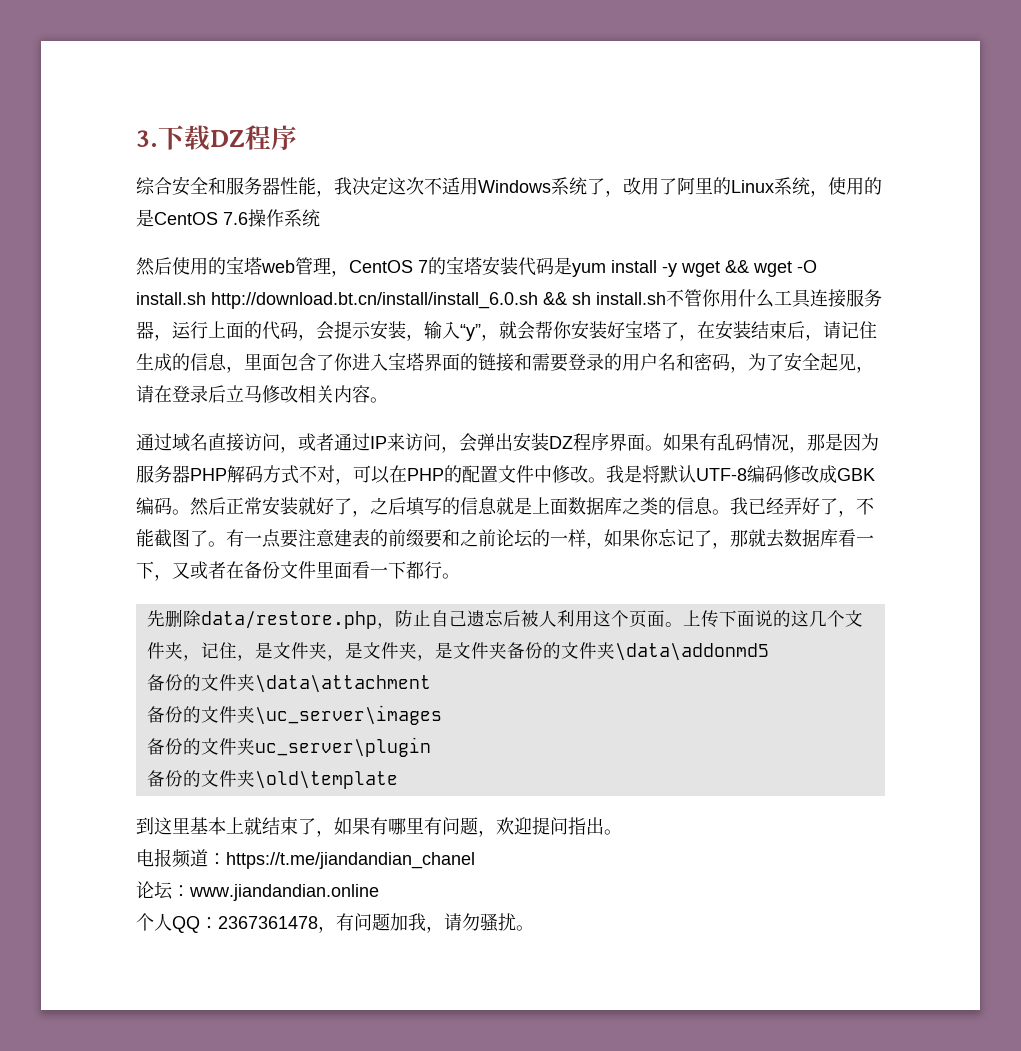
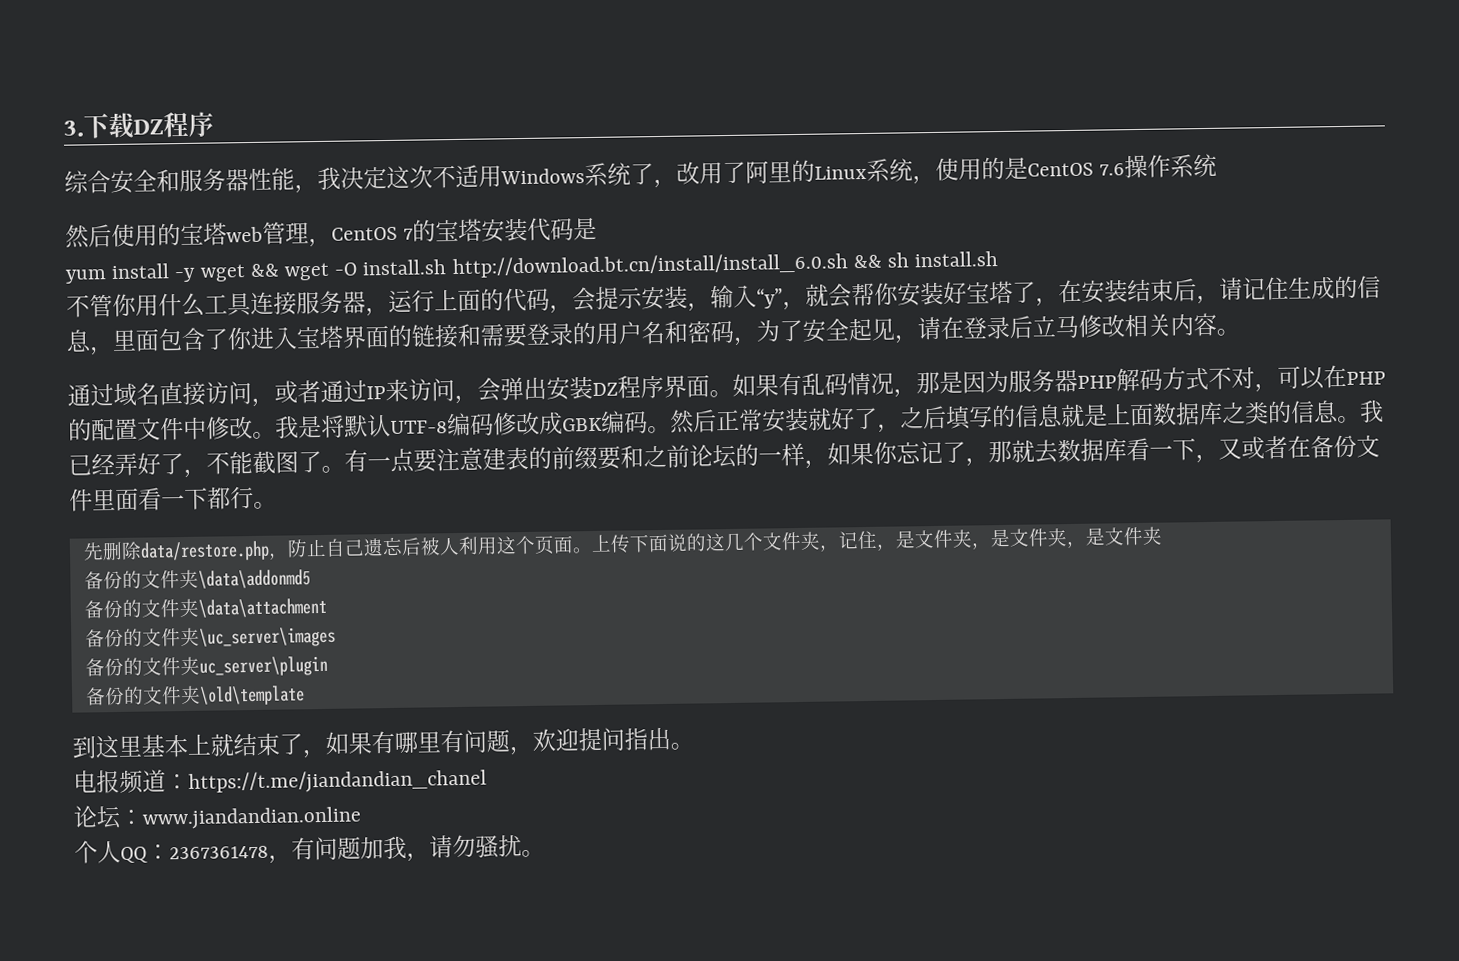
(572, 266) none -> (598, 228) //
(666, 298) none -> (999, 259) //
(507, 650) none -> (1162, 535) //

